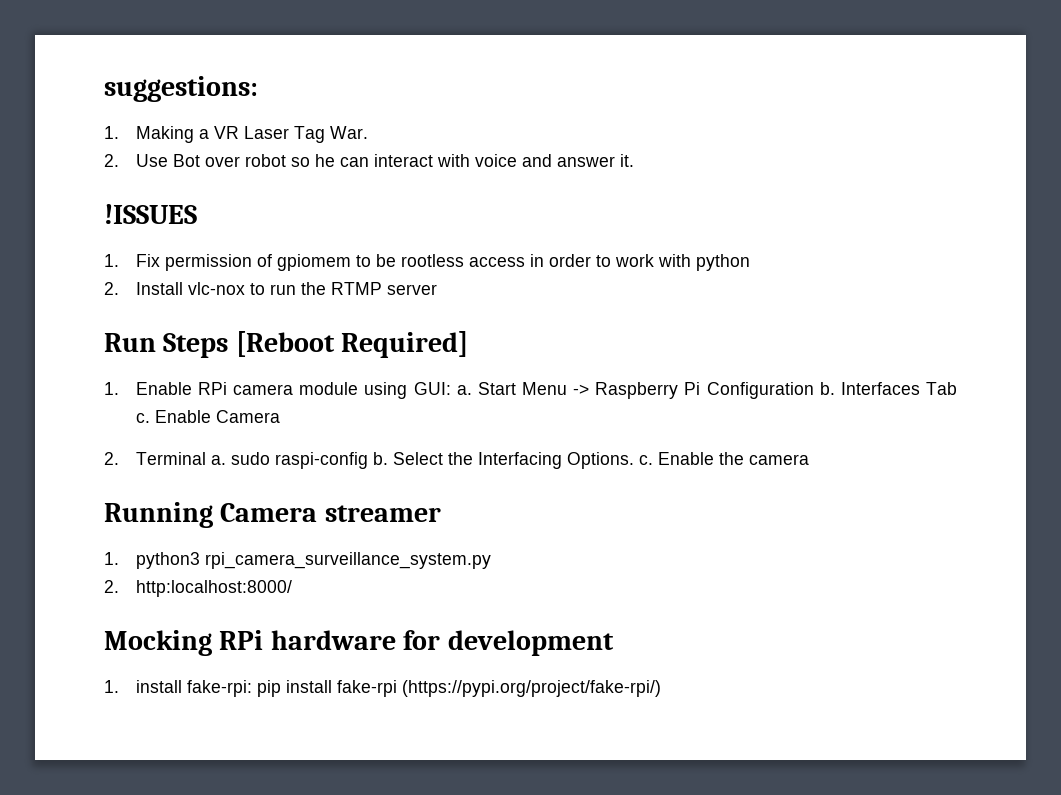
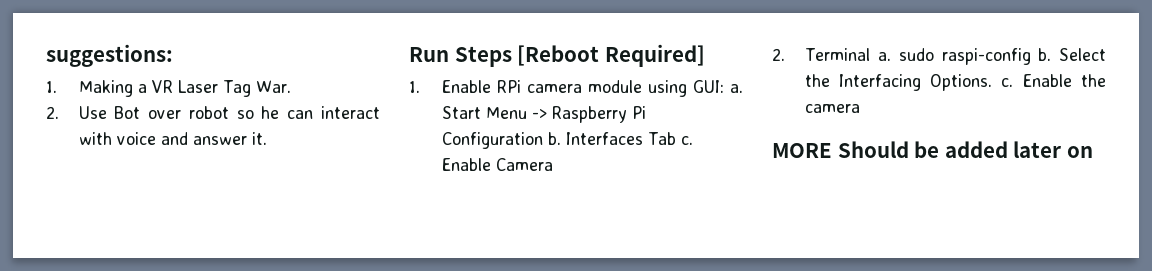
[104,204,197,224] [104,254,750,271] [104,282,437,295] // !ISSUES // 1. Fix permission of gpiomem to be rootless access in order to work with python // 2. Install vlc-nox to run the RTMP server -> (267, 138) none
[104,502,441,528] [104,552,491,569] [104,580,292,597] [104,630,614,656] [104,680,661,697] Running Camera streamer // 1. python3 rpi_camera_surveillance_system.py // 2. http:localhost:8000/ // Mocking RPi hardware for development // 1. install fake-rpi: pip install fake-rpi (https://pypi.org/project/fake-rpi/) -> [772,141,1093,158] MORE Should be added later on

